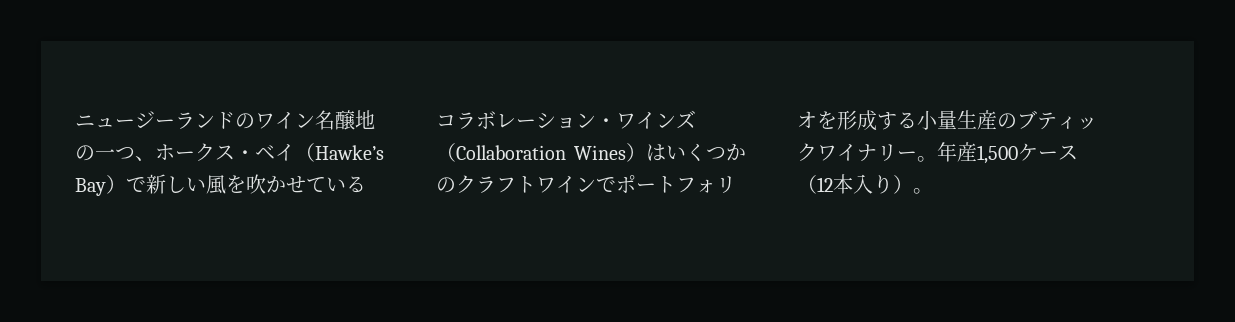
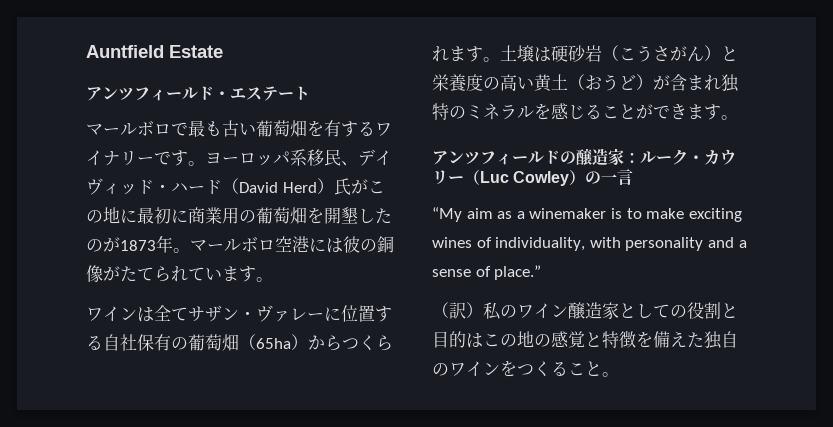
[75,110,375,130] [75,143,384,162] [75,174,366,196] [436,110,696,129] [436,143,746,162] [436,175,736,193] [797,110,1097,131] [797,142,1078,164] [797,174,913,194] ニュージーランドのワイン名醸地の一つ、ホークス・ベイ（Hawke’s Bay）で新しい風を吹かせているコラボレーション・ワインズ（Collaboration Wines）はいくつかのクラフトワインでポートフォリオを形成する小量生産のブティックワイナリー。年産1,500ケース（12本入り） -> [86,45,223,58] [86,86,310,101] [86,120,392,137] [86,149,392,166] [86,178,385,195] [86,207,392,224] [86,235,394,253] [86,265,273,283] [86,305,392,322] [86,334,393,351] [432,45,738,62] [432,74,739,92] [432,103,738,121] [432,148,736,166] [432,169,634,186] [432,207,742,222] [432,237,747,251] [432,265,542,280] [432,302,738,320] [432,330,738,349] [432,360,602,377] Auntfield Estate // アンツフィールド・エステート // マールボロで最も古い葡萄畑を有するワイナリーです。ヨーロッパ系移民、デイヴィッド・ハード（David Herd）氏がこの地に最初に商業用の葡萄畑を開墾したのが1873年。マールボロ空港には彼の銅像がたてられています。 // ワインは全てサザン・ヴァレーに位置する自社保有の葡萄畑（65ha）からつくられます。土壌は硬砂岩（こうさがん）と栄養度の高い黄土（おうど）が含まれ独特のミネラルを感じることができます。 // アンツフィールドの醸造家：ルーク・カウリー（Luc Cowley）の一言 // “My aim as a winemaker is to make exciting wines of individuality, with personality and a sense of place.” // （訳）私のワイン醸造家としての役割と目的はこの地の感覚と特徴を備えた独自のワインをつくること

